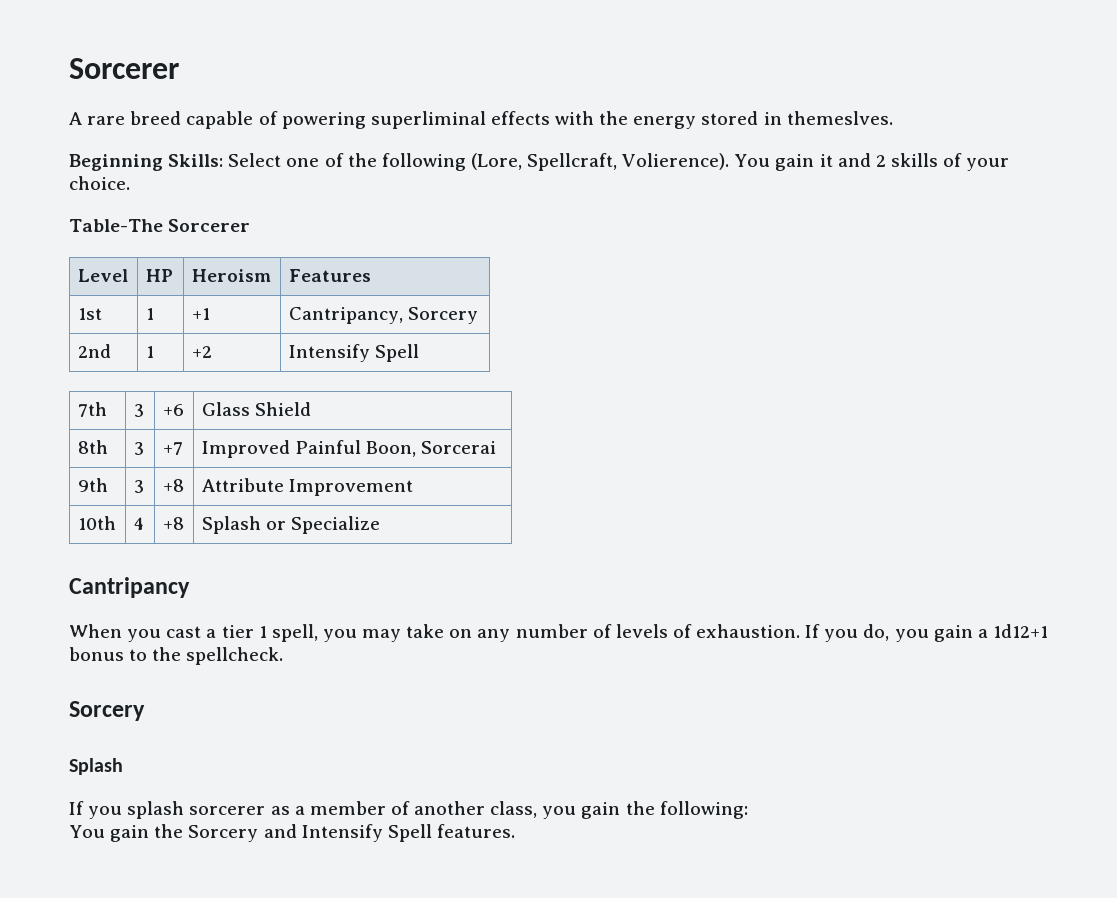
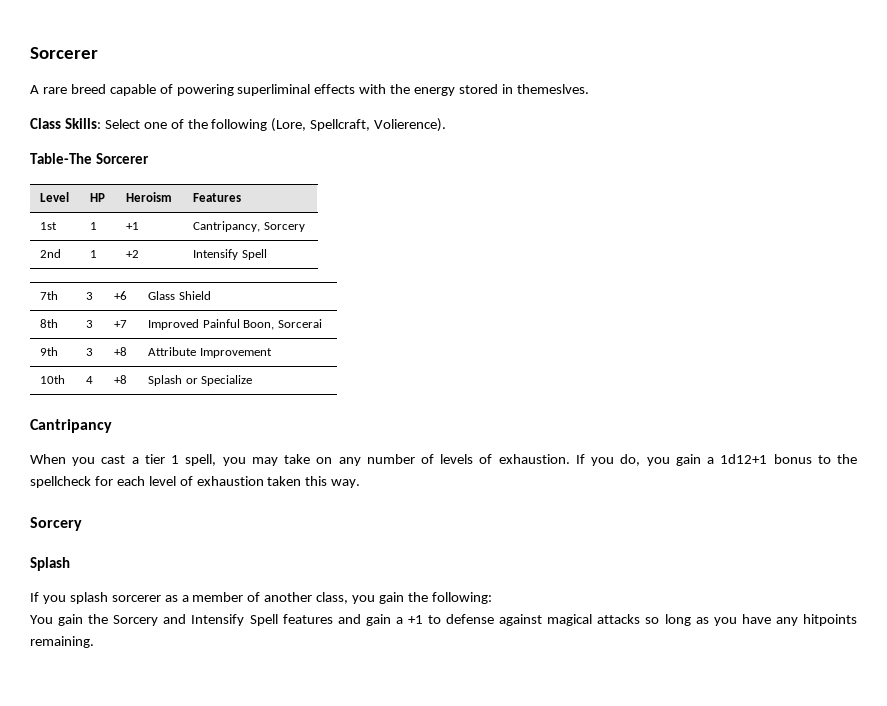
[69,154,163,171] Beginning -> [30,118,61,129] Class
[734,153,1010,171] [69,176,130,190] You gain it and 2 skills of your choice. -> (447, 125) none
[186,647,284,665] spellcheck. -> [30,476,361,488] spellcheck for each level of exhaustion taken this way.
[436,824,515,838] features. -> [282,614,857,626] [30,636,94,648] features and gain a +1 to defense against magical attacks so long as you have any hitpoints remaining.

